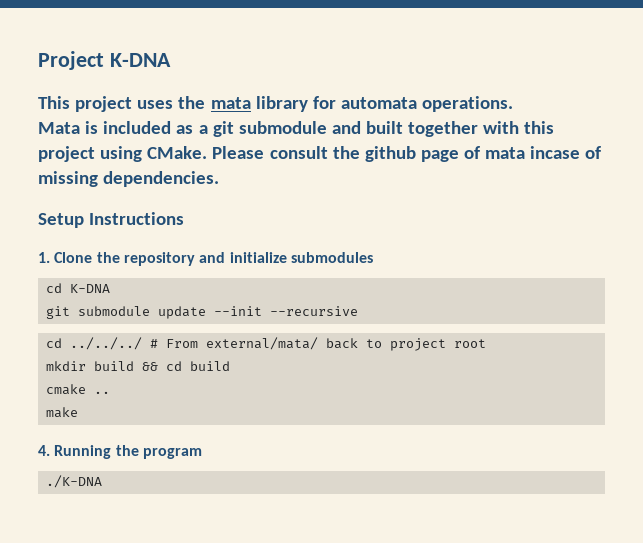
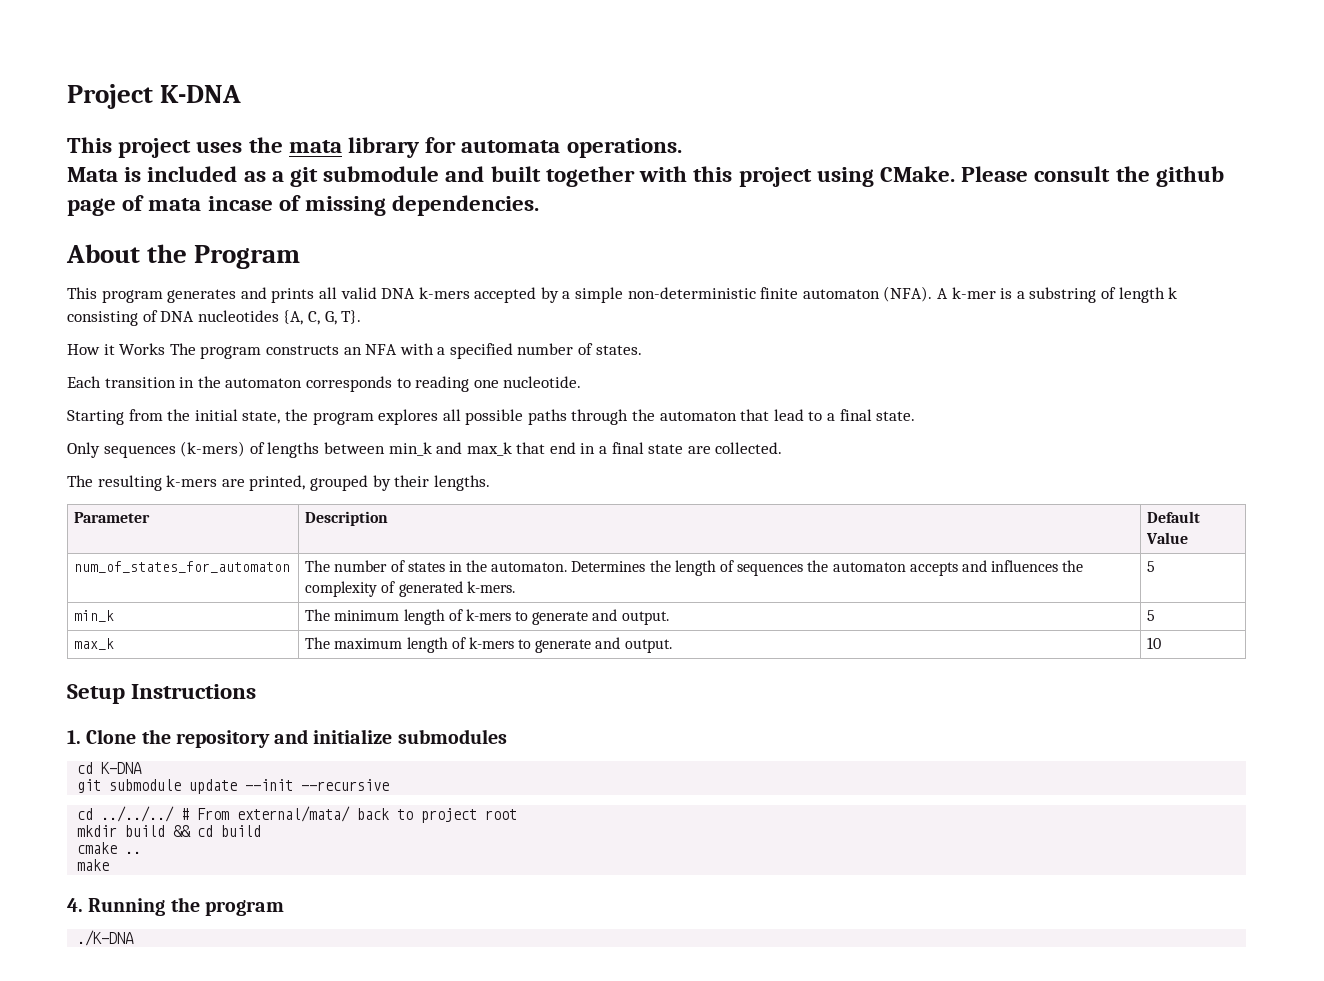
(220, 179) none -> [66,244,301,269] [67,286,1178,303] [67,310,362,326] [67,343,642,359] [67,376,582,392] [67,409,916,425] [67,441,783,458] [67,475,490,491] [74,512,151,523] [305,511,389,526] [1147,511,1201,523] [1146,532,1189,544] [74,561,291,573] [305,560,1084,576] [305,581,515,597] [1147,561,1156,572] [74,610,115,622] [305,609,669,625] [1147,610,1156,621] [74,638,115,650] [305,637,672,653] [1147,637,1162,649] // About the Program // This program generates and prints all valid DNA k-mers accepted by a simple non-deterministic finite automaton (NFA). A k-mer is a substring of length k consisting of DNA nucleotides {A, C, G, T}. // How it Works The program constructs an NFA with a specified number of states. // Each transition in the automaton corresponds to reading one nucleotide. // Starting from the initial state, the program explores all possible paths through the automaton that lead to a final state. // Only sequences (k-mers) of lengths between min_k and max_k that end in a final state are collected. // The resulting k-mers are printed, grouped by their lengths. // Parameter | Description | Default Value // num_of_states_for_automaton | The number of states in the automaton. Determines the length of sequences the automaton accepts and influences the complexity of generated k-mers. | 5 // min_k | The minimum length of k-mers to generate and output. | 5 // max_k | The maximum length of k-mers to generate and output. | 10

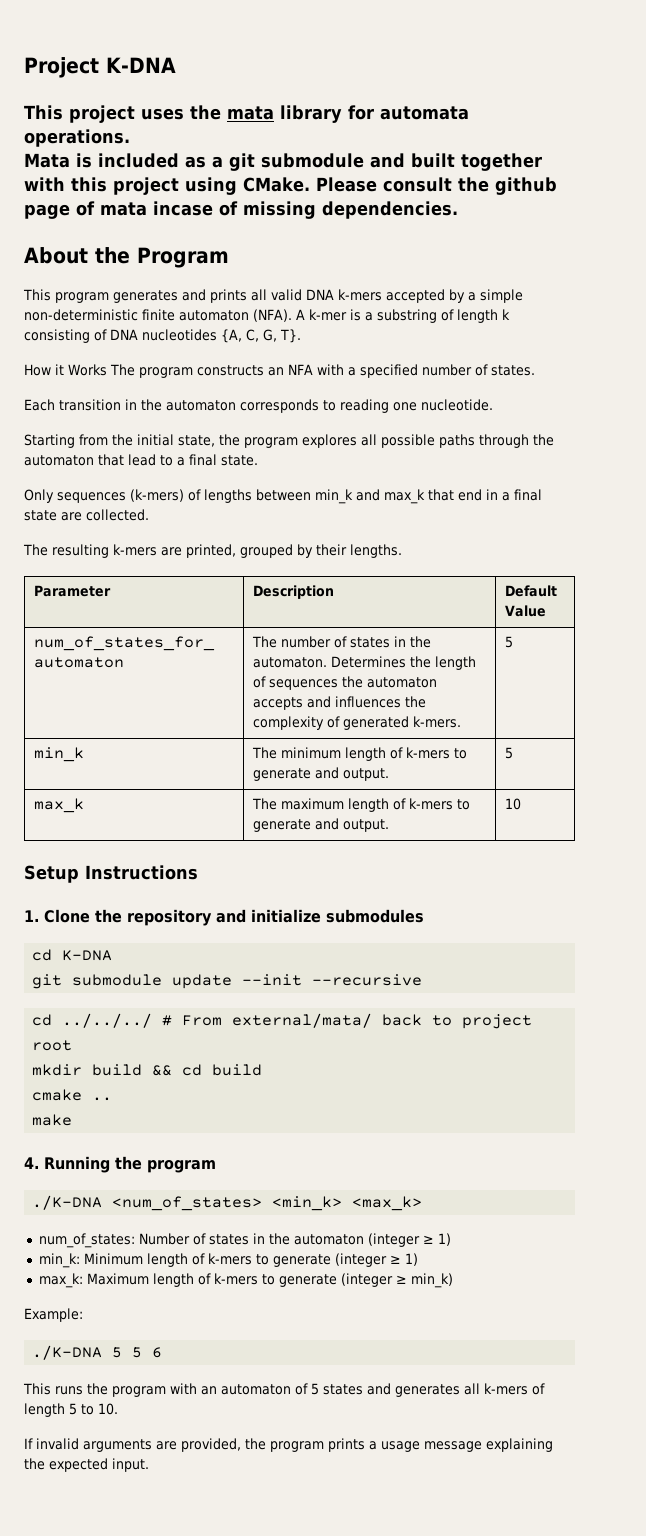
(135, 938) none -> [112,1196,423,1211] [38,1233,451,1248] [38,1253,418,1268] [38,1273,453,1288] [24,1308,83,1322] [32,1345,163,1360] [23,1383,545,1397] [24,1403,118,1417] [24,1438,553,1452] [24,1458,149,1472] <num_of_states> <min_k> <max_k> // num_of_states: Number of states in the automaton (integer ≥ 1) // min_k: Minimum length of k-mers to generate (integer ≥ 1) // max_k: Maximum length of k-mers to generate (integer ≥ min_k) // Example: // ./K-DNA 5 5 6 // This runs the program with an automaton of 5 states and generates all k-mers of length 5 to 10. // If invalid arguments are provided, the program prints a usage message explaining the expected input.

